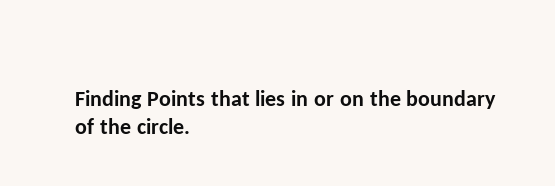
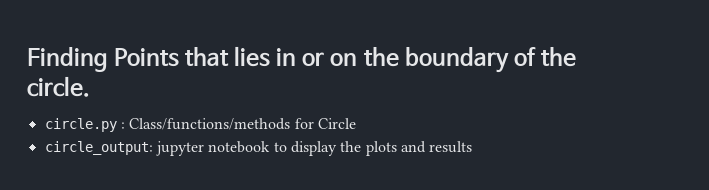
(190, 126) none -> [44,118,356,132] [44,141,473,156] // circle.py : Class/functions/methods for Circle // circle_output: jupyter notebook to display the plots and results

